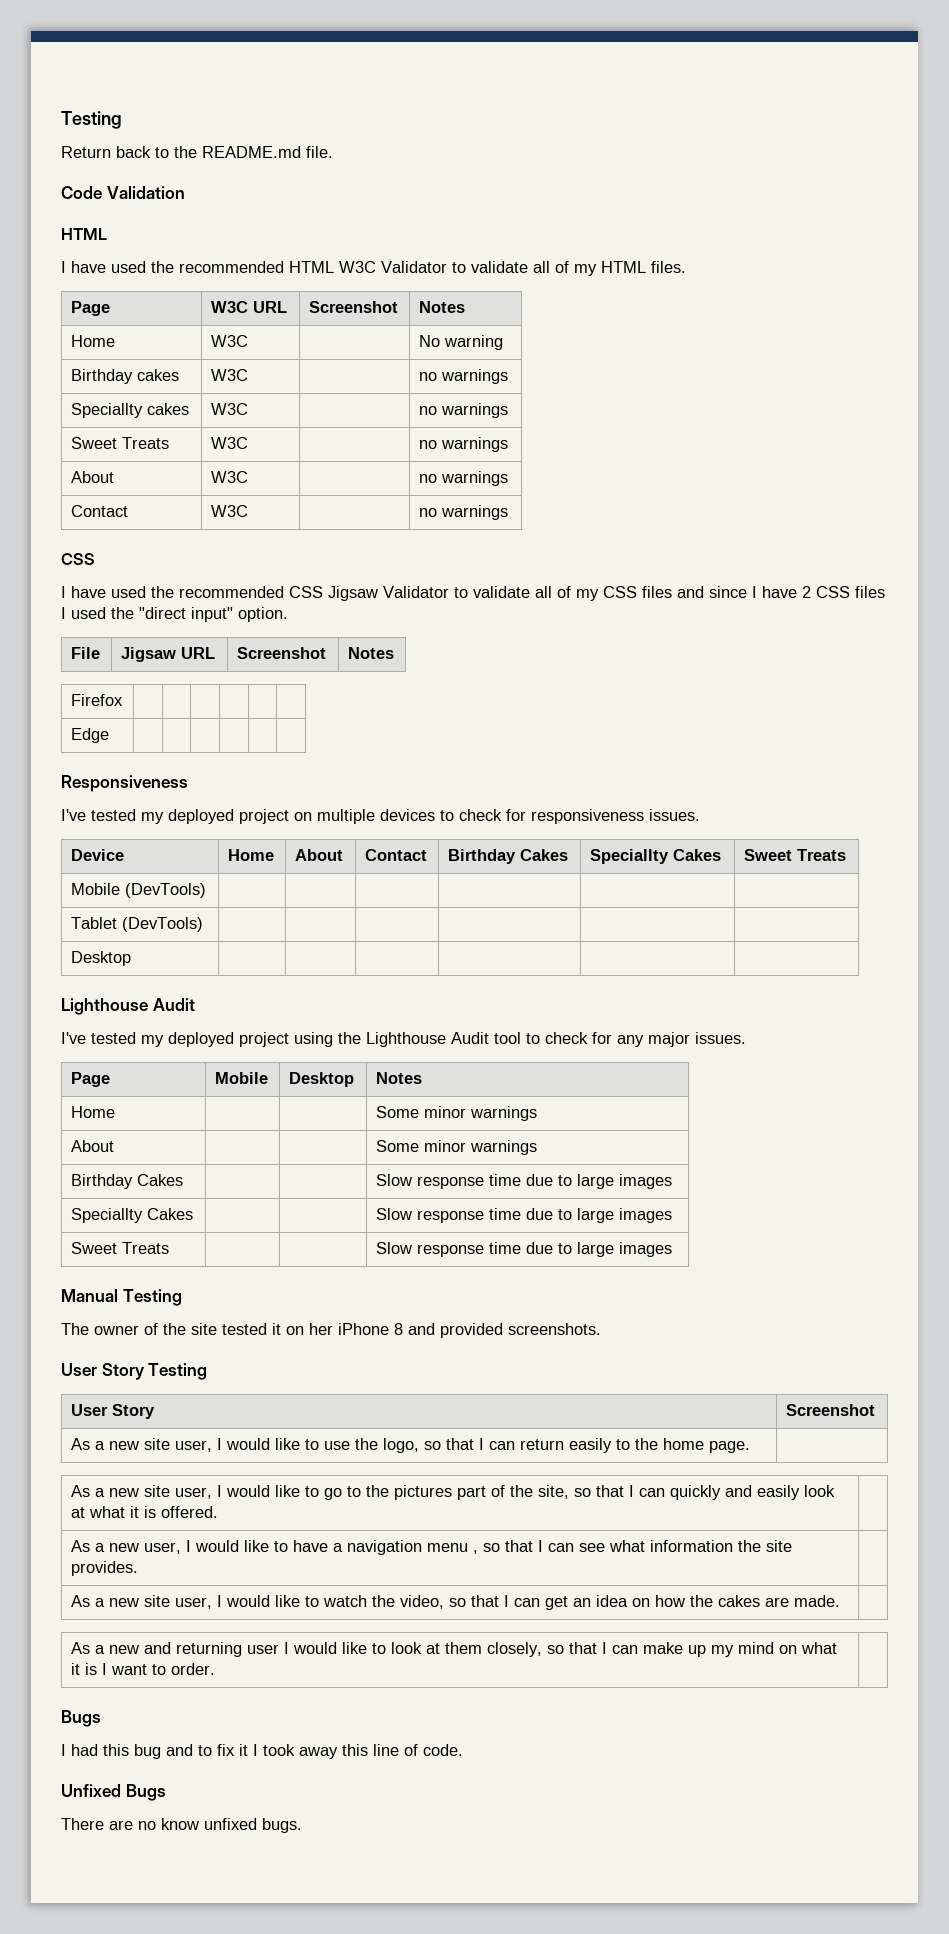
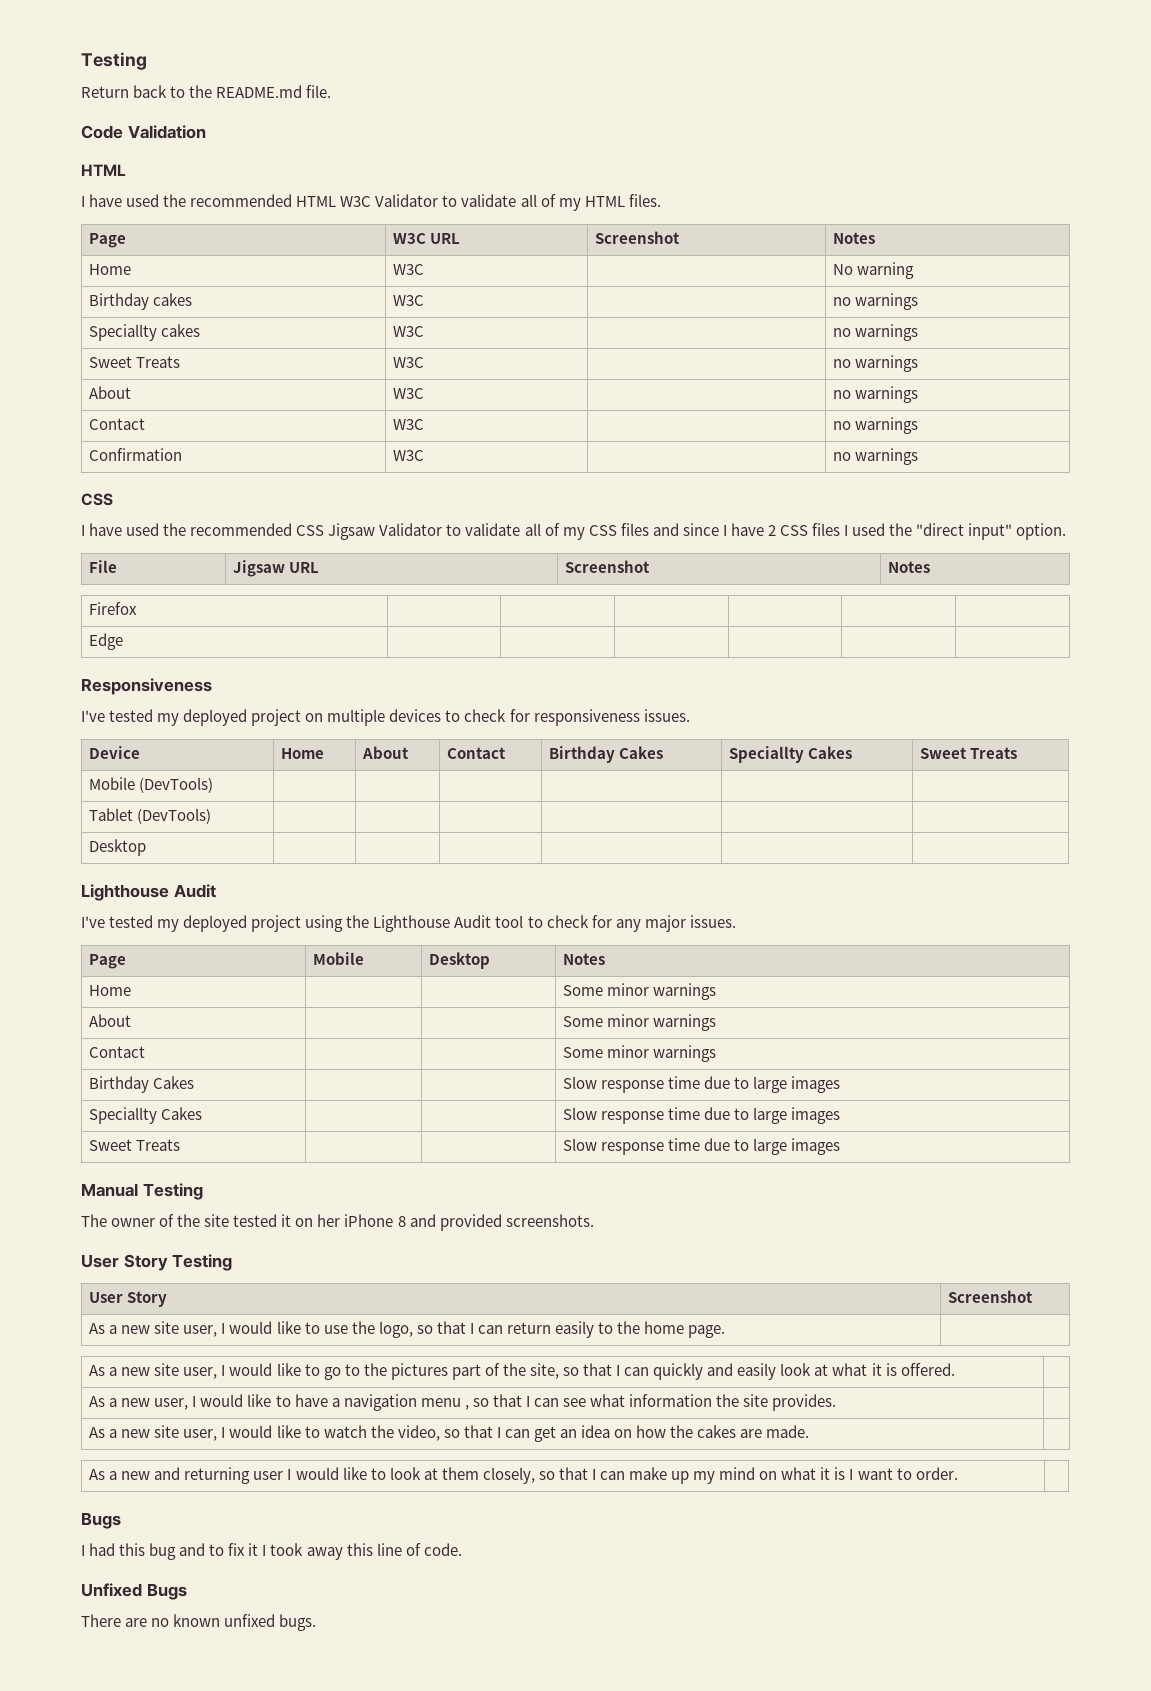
(509, 512) none -> [89,448,183,461] [393,450,425,461] [833,448,919,465] // Confirmation | W3C | | no warnings
(538, 1147) none -> [89,1046,146,1058] [563,1045,717,1062] // Contact | | | Some minor warnings
[161,1818,199,1830] know -> [173,1614,221,1627] known

